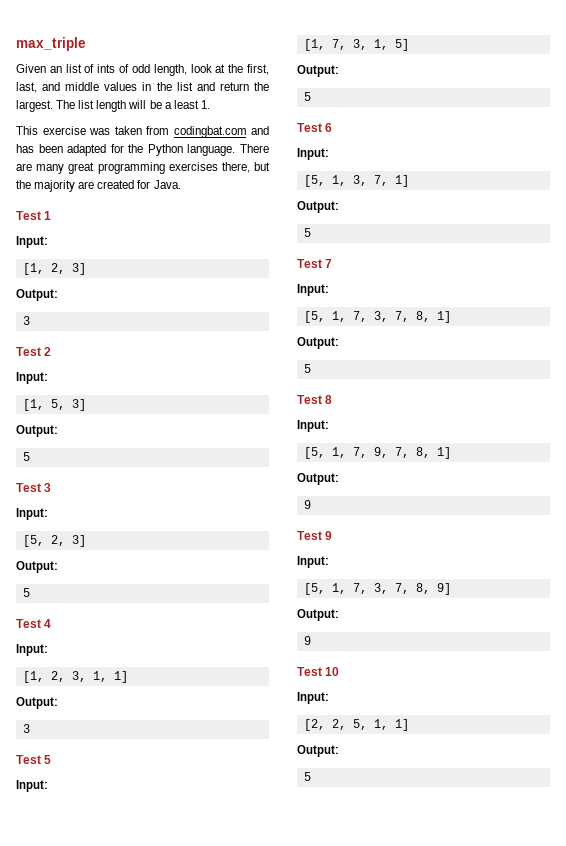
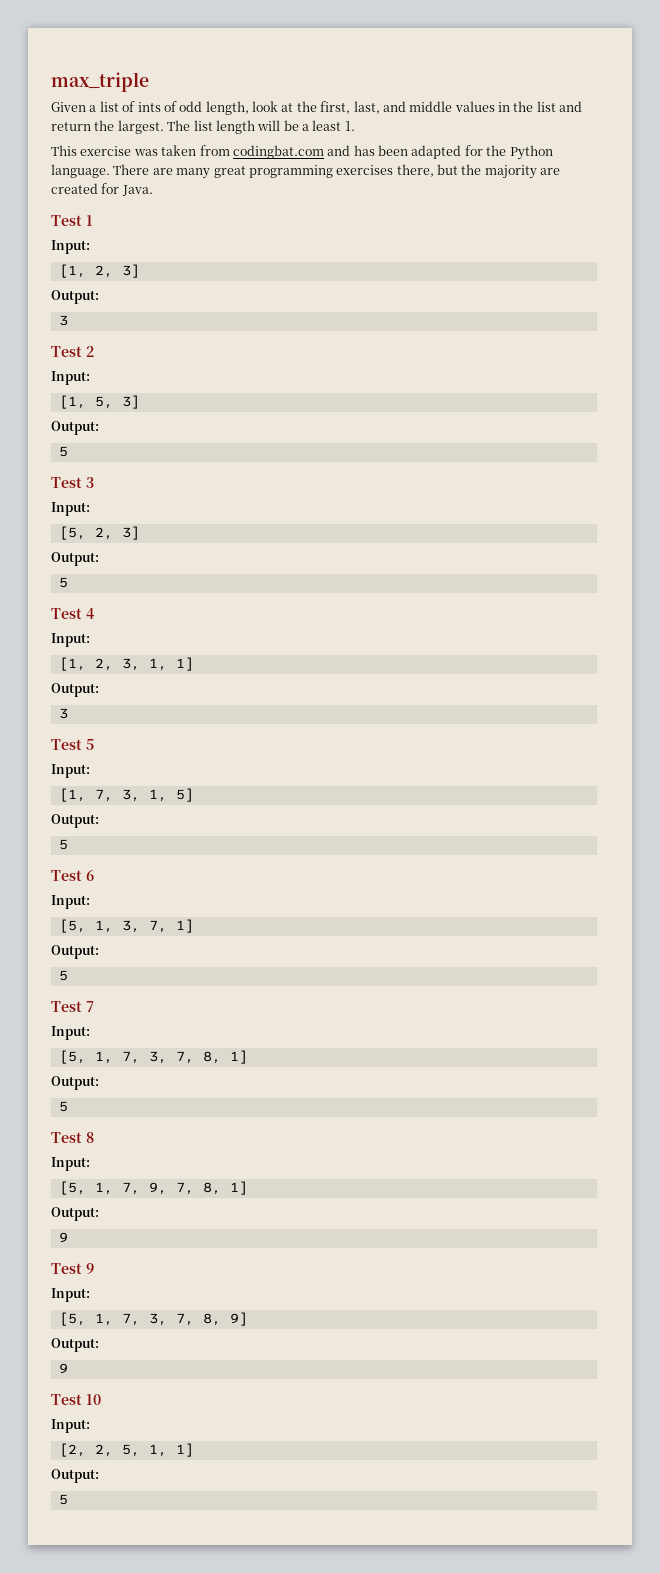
[49,66,62,73] an -> [89,105,97,112] a

